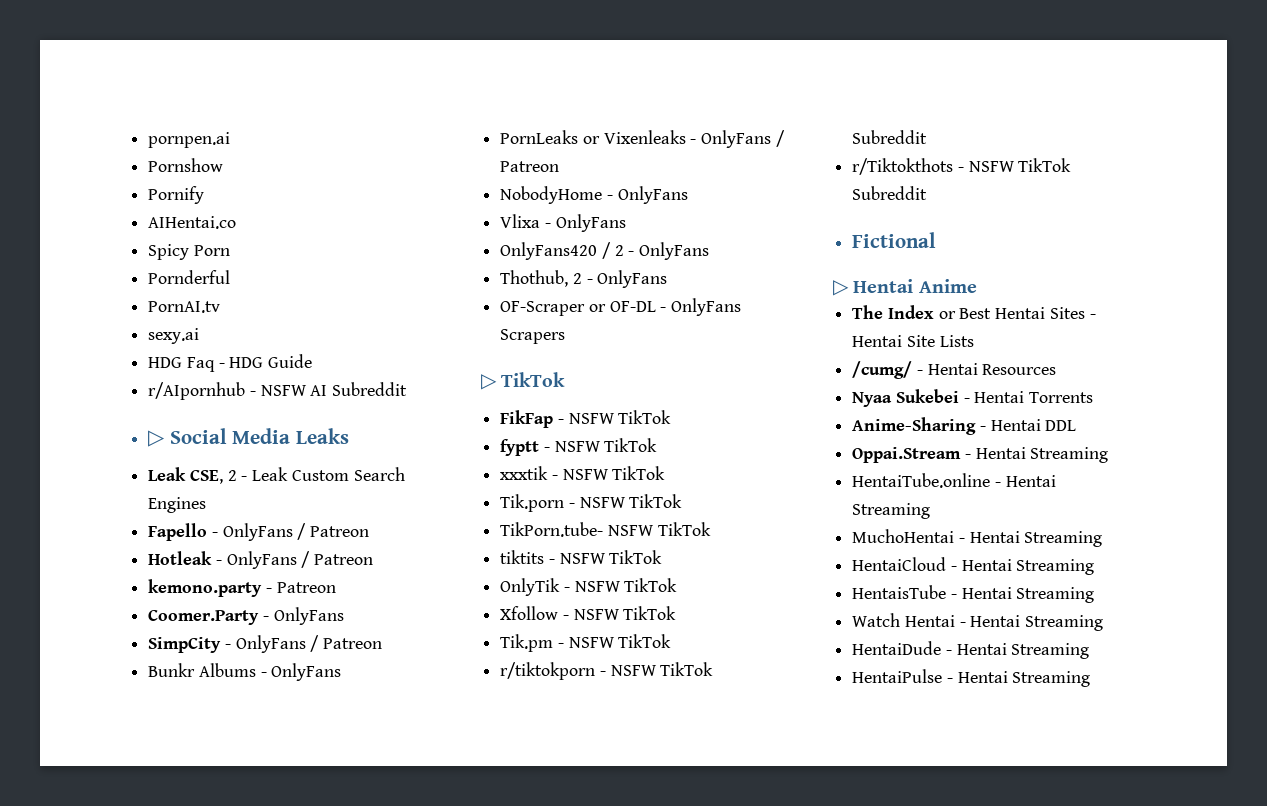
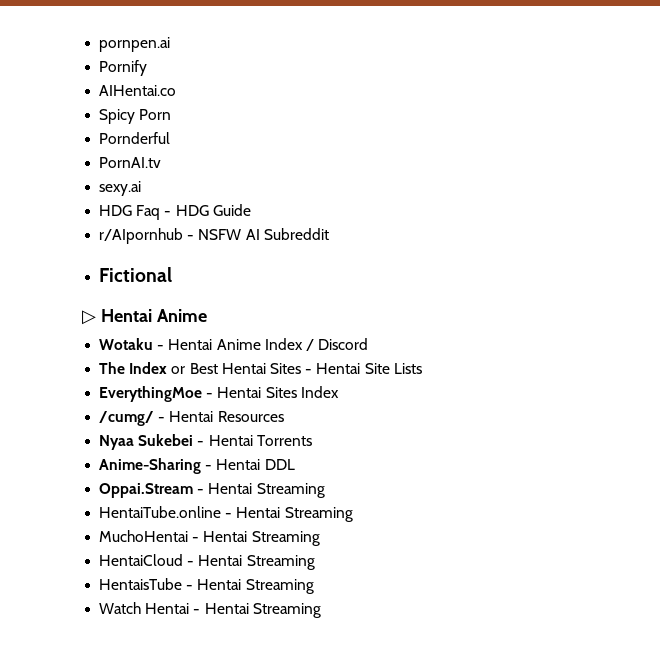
[148,158,224,172] // Pornshow -> (171, 44) none
[148,428,349,447] [148,467,405,484] [148,497,207,513] [148,523,370,541] [148,551,374,569] [148,579,336,597] [148,607,344,625] [148,635,383,653] [148,663,342,681] [500,130,785,148] [500,161,560,172] [500,186,688,204] [500,214,626,232] [500,242,710,260] [500,270,668,288] [500,298,742,316] [500,329,566,344] [481,372,566,390] [500,410,672,428] [500,438,658,456] [500,466,666,480] [500,494,683,512] [500,522,711,537] [500,550,663,564] [500,578,678,596] [500,606,677,620] [500,634,672,652] [500,662,714,680] [852,130,928,144] [852,158,1072,175] [852,186,928,200] [852,232,937,248] [833,279,977,296] ▷ Social Media Leaks // Leak CSE, 2 - Leak Custom Search Engines // Fapello - OnlyFans / Patreon // Hotleak - OnlyFans / Patreon // kemono.party - Patreon // Coomer.Party - OnlyFans // SimpCity - OnlyFans / Patreon // Bunkr Albums - OnlyFans // PornLeaks or Vixenleaks - OnlyFans / Patreon // NobodyHome - OnlyFans // Vlixa - OnlyFans // OnlyFans420 / 2 - OnlyFans // Thothub, 2 - OnlyFans // OF-Scraper or OF-DL - OnlyFans Scrapers // ▷ TikTok // FikFap - NSFW TikTok // fyptt - NSFW TikTok // xxxtik - NSFW TikTok // Tik.porn - NSFW TikTok // TikPorn.tube- NSFW TikTok // tiktits - NSFW TikTok // OnlyTik - NSFW TikTok // Xfollow - NSFW TikTok // Tik.pm - NSFW TikTok // r/tiktokporn - NSFW TikTok Subreddit // r/Tiktokthots - NSFW TikTok Subreddit // Fictional // ▷ Hentai Anime -> [99,267,173,282] [82,309,207,325] [99,338,369,351] Fictional // ▷ Hentai Anime // Wotaku - Hentai Anime Index / Discord
(974, 341) none -> [99,386,339,402] // EverythingMoe - Hentai Sites Index
[852,641,1090,659] [852,669,1091,687] // HentaiDude - Hentai Streaming // HentaiPulse - Hentai Streaming -> (321, 610) none

